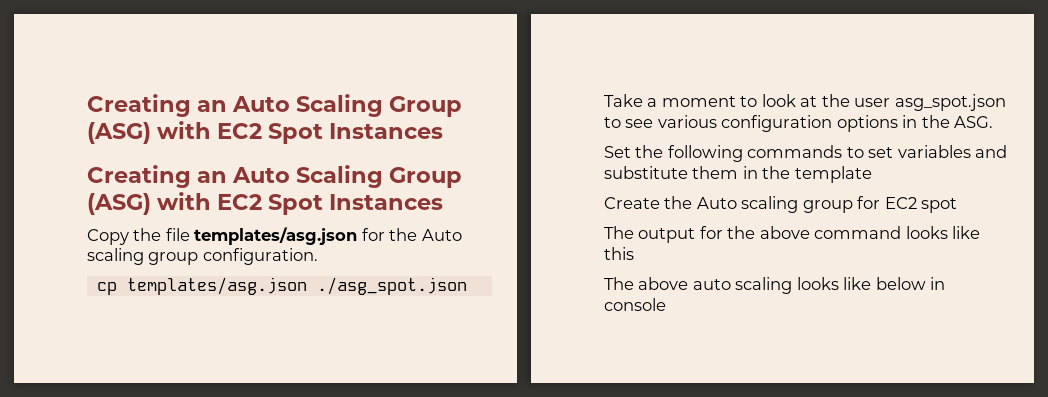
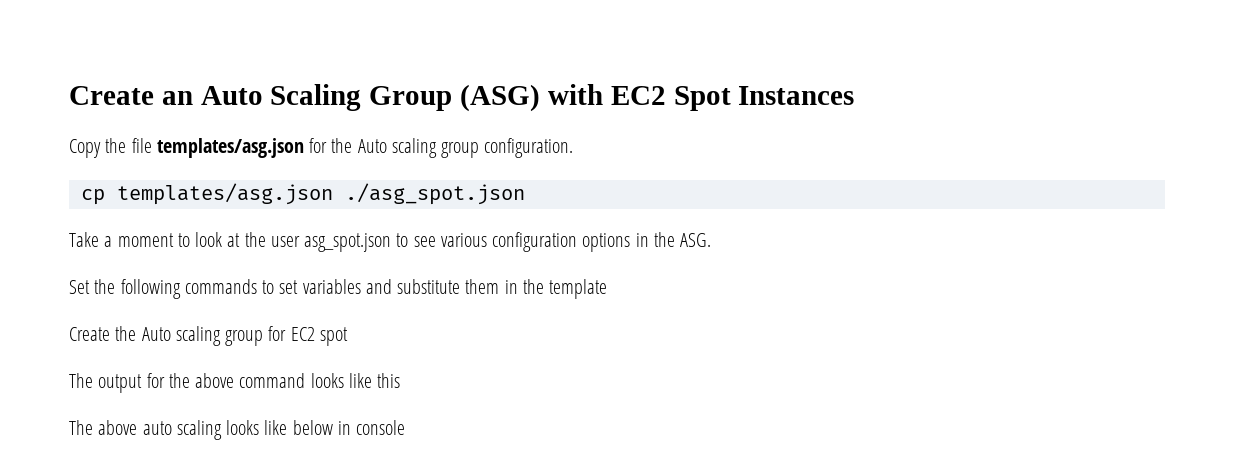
[87,94,463,117] [87,121,444,144] [87,165,191,188] Creating an Auto Scaling Group (ASG) with EC2 Spot Instances // Creating -> [69,86,154,105] Create

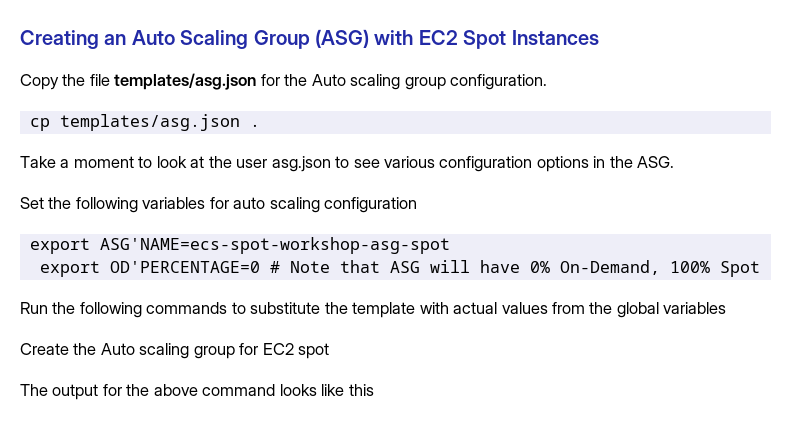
[69,86,154,105] Create -> [20,30,99,49] Creating
[344,183,525,205] ./asg_spot.json -> [249,124,260,127] .
[304,233,392,252] asg_spot.json -> [271,156,331,172] asg.json
[184,279,608,299] commands to set variables and substitute them in the template -> [142,197,418,213] [29,237,450,254] [39,260,760,277] [20,302,727,318] variables for auto scaling configuration // export ASG'NAME=ecs-spot-workshop-asg-spot // export OD'PERCENTAGE=0 # Note that ASG will have 0% On-Demand, 100% Spot // Run the following commands to substitute the template with actual values from the global variables
[69,420,406,440] // The above auto scaling looks like below in console -> (374, 390) none

